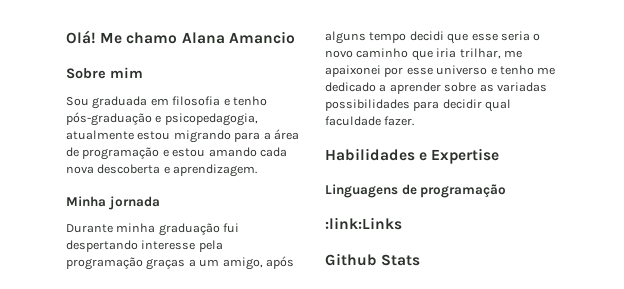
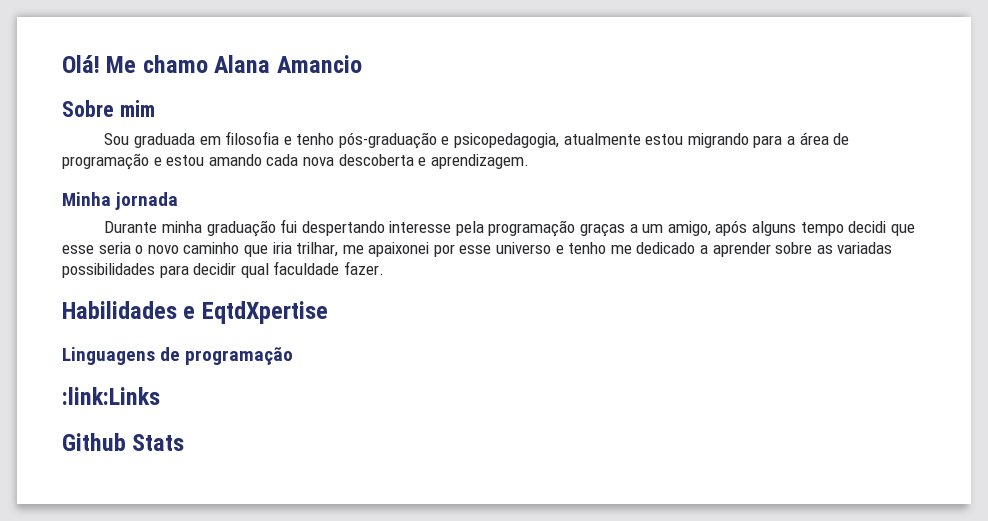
[431,148,500,164] Expertise -> [201,301,328,324] EqtdXpertise

